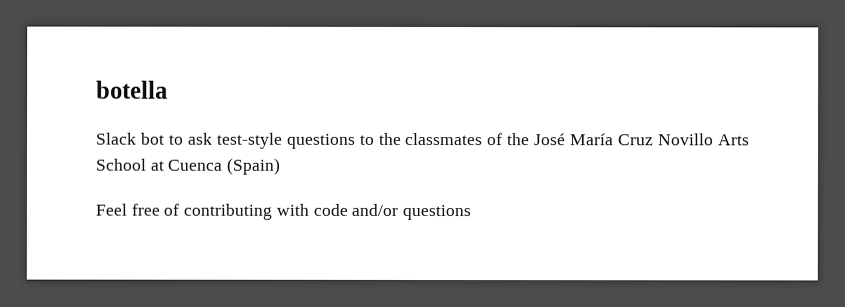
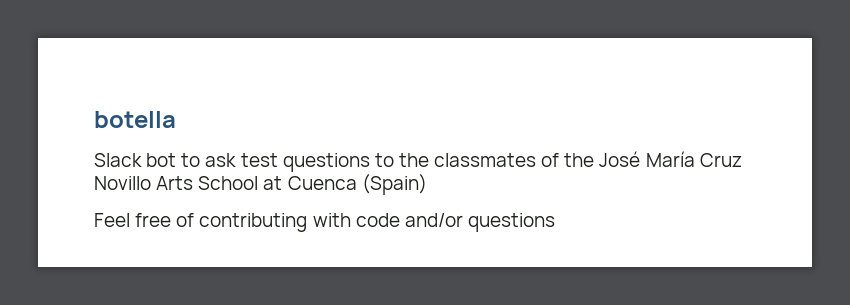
[216,132,283,149] test-style -> [240,153,278,167] test

